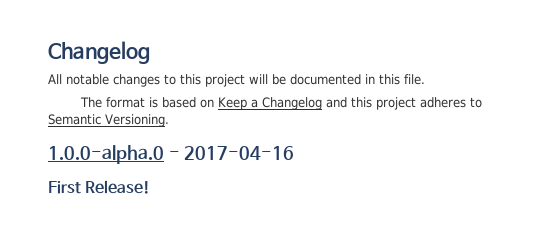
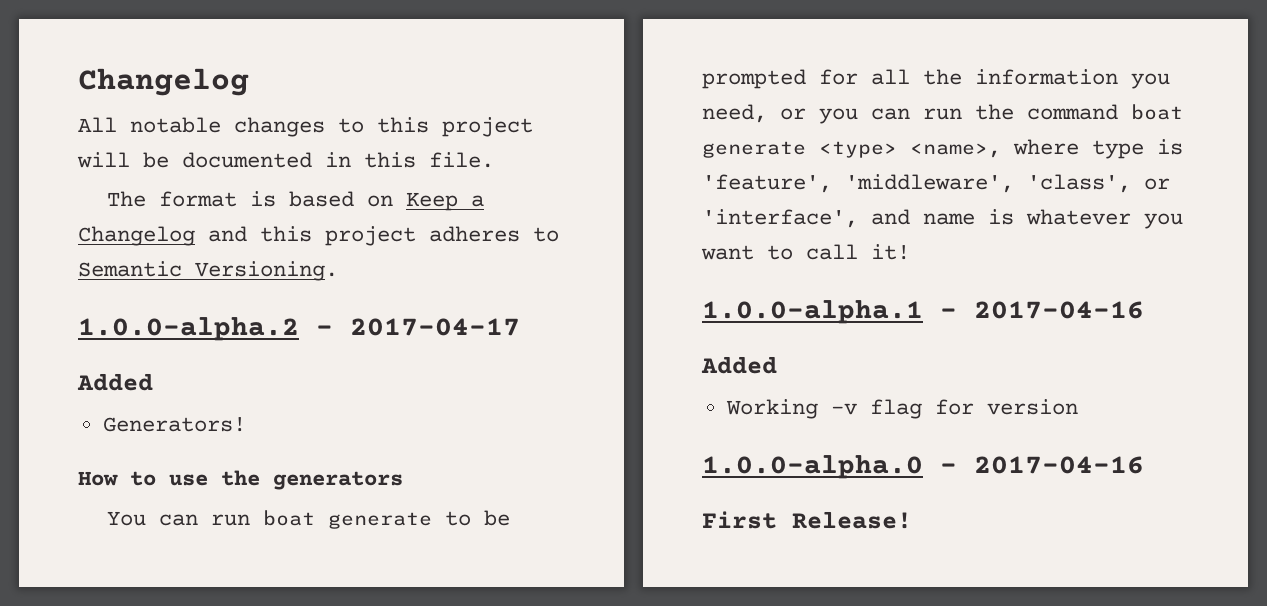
(169, 120) none -> [78,317,520,341] [77,373,153,391] [102,417,246,432] [78,470,403,490] [107,510,511,529] [702,69,1170,89] [702,104,1183,124] [702,139,1183,159] [702,174,1170,193] [702,209,1183,229] [701,244,910,260] [702,300,1144,324] [701,356,777,374] [725,399,1078,419] // 1.0.0-alpha.2 - 2017-04-17 // Added // Generators! // How to use the generators // You can run boat generate to be prompted for all the information you need, or you can run the command boat generate <type> <name>, where type is 'feature', 'middleware', 'class', or 'interface', and name is whatever you want to call it! // 1.0.0-alpha.1 - 2017-04-16 // Added // Working -v flag for version

